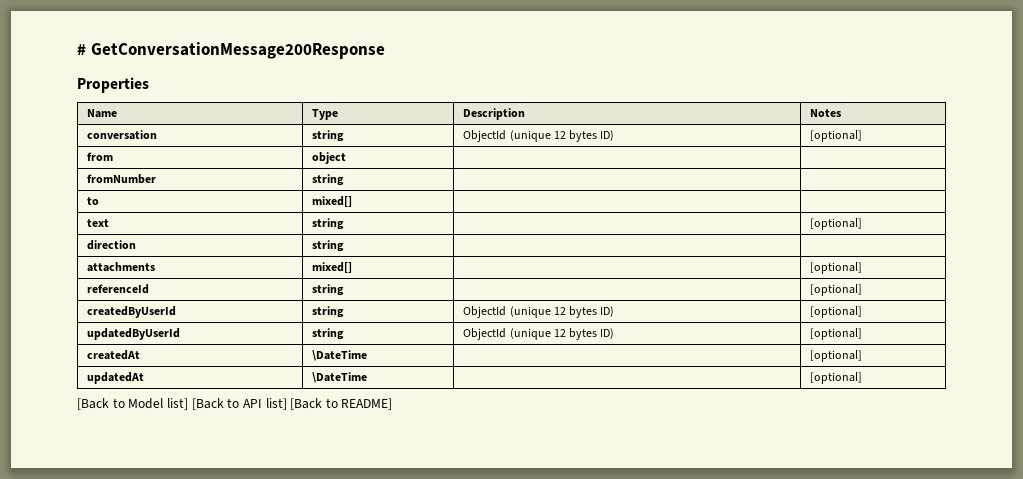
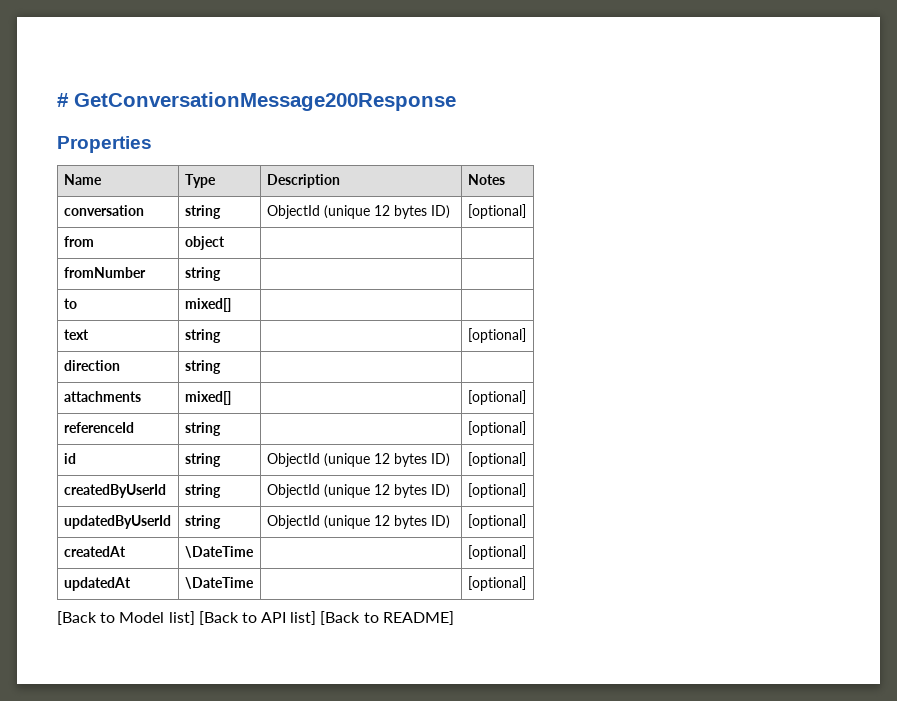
(863, 290) none -> [63,453,76,464] [184,453,221,467] [266,453,450,467] [467,452,526,467] // id | string | ObjectId (unique 12 bytes ID) | [optional]

